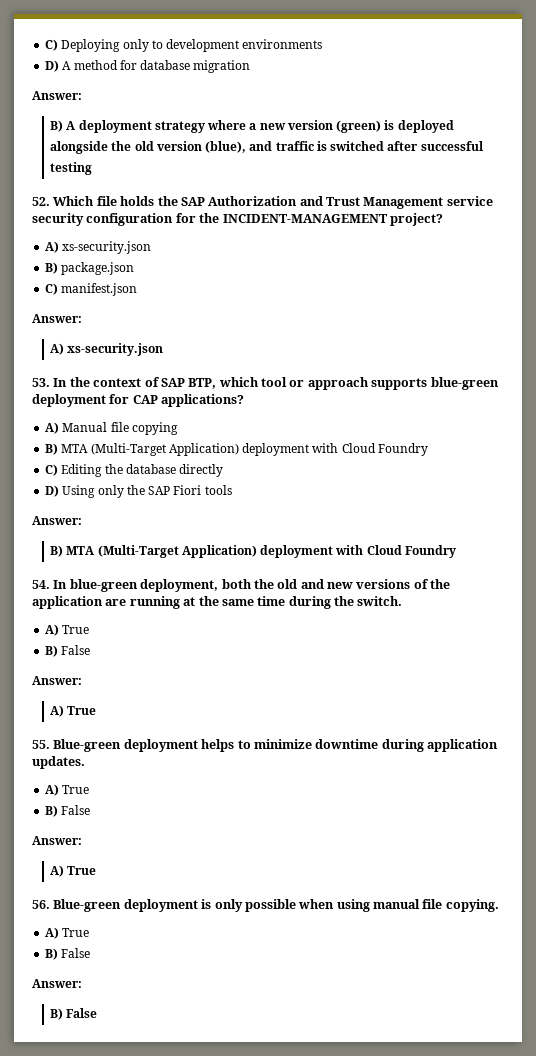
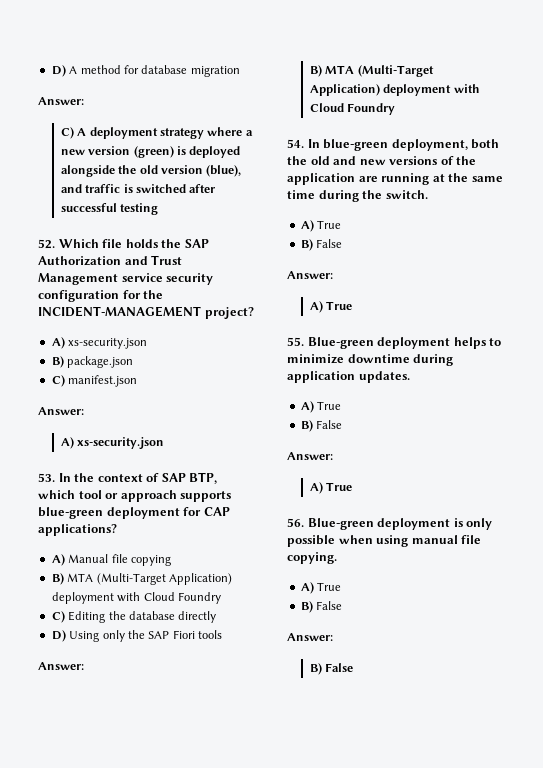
[45,39,323,52] C) Deploying only to development environments // -> (51, 71) none
[50,120,64,132] B) -> [60,127,74,139] C)

